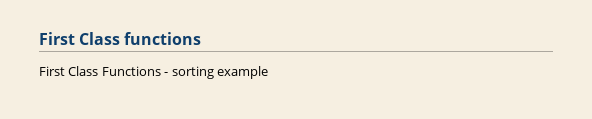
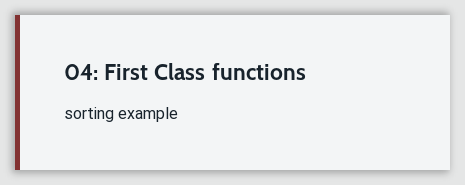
(39, 38) none -> [64,64,98,80] 04:
[39,66,169,76] First Class Functions - -> (306, 71) none

